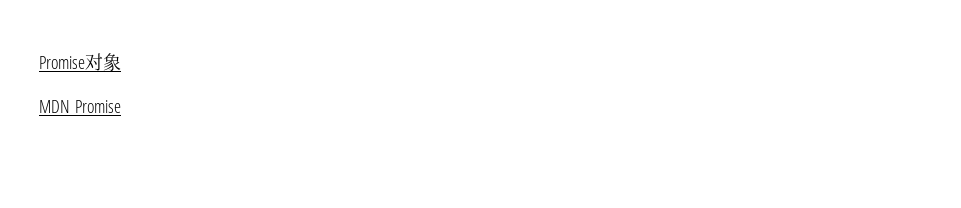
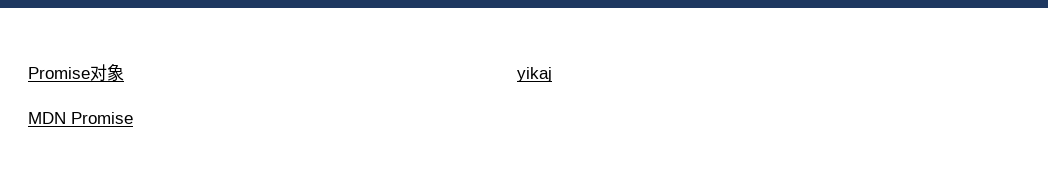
(121, 106) none -> [517,67,552,82] // yikaj

